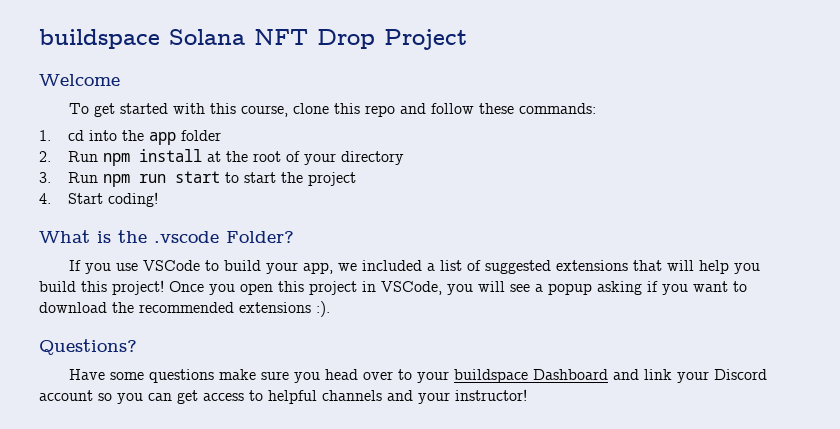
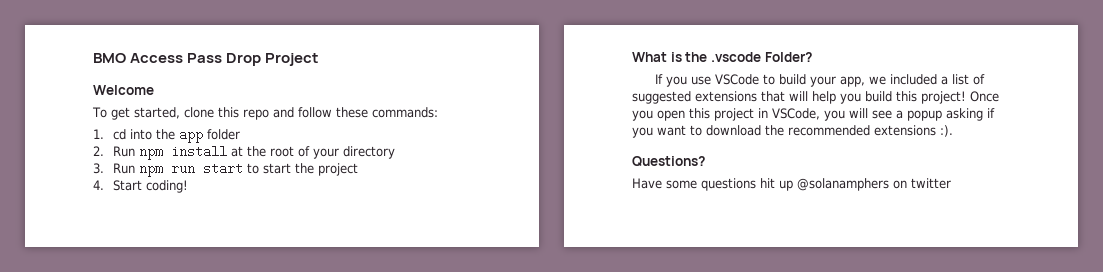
[39,29,308,49] buildspace Solana NFT -> [93,53,223,63] BMO Access Pass
[119,103,288,117] started with this course, -> [133,107,180,119] started,
[218,369,767,383] [39,389,527,404] make sure you head over to your buildspace Dashboard and link your Discord account so you can get access to helpful channels and your instructor! -> [760,178,951,191] hit up @solanamphers on twitter

